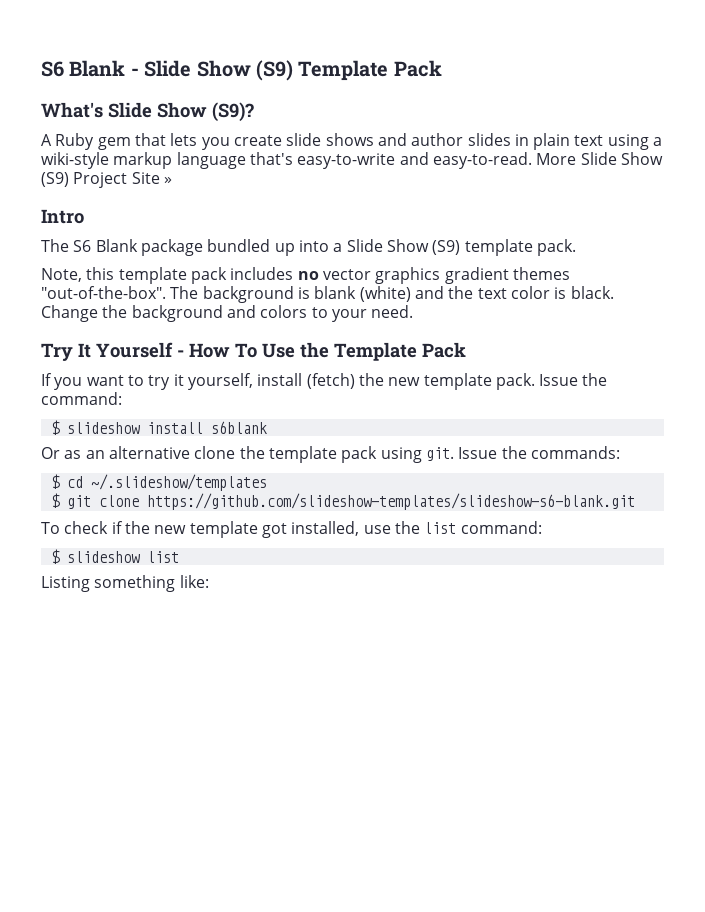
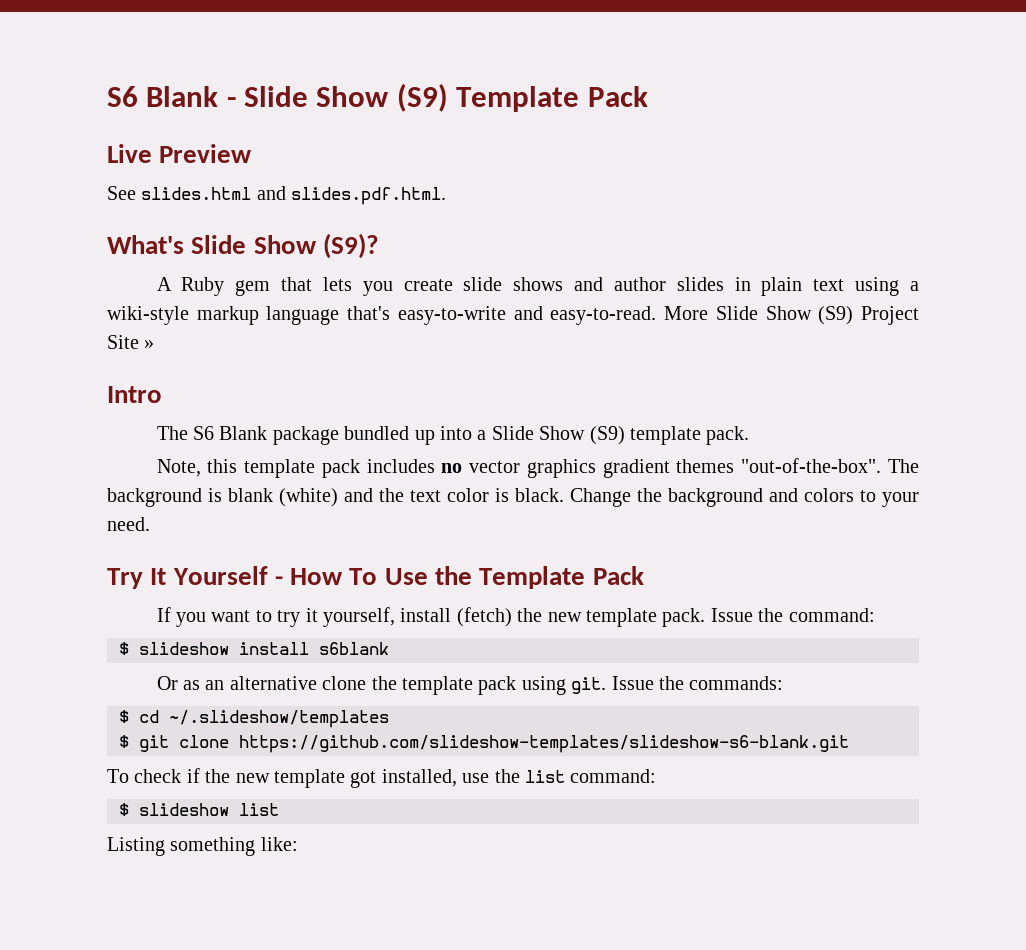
(442, 68) none -> [107,144,253,163] [107,186,447,205] // Live Preview // See slides.html and slides.pdf.html.

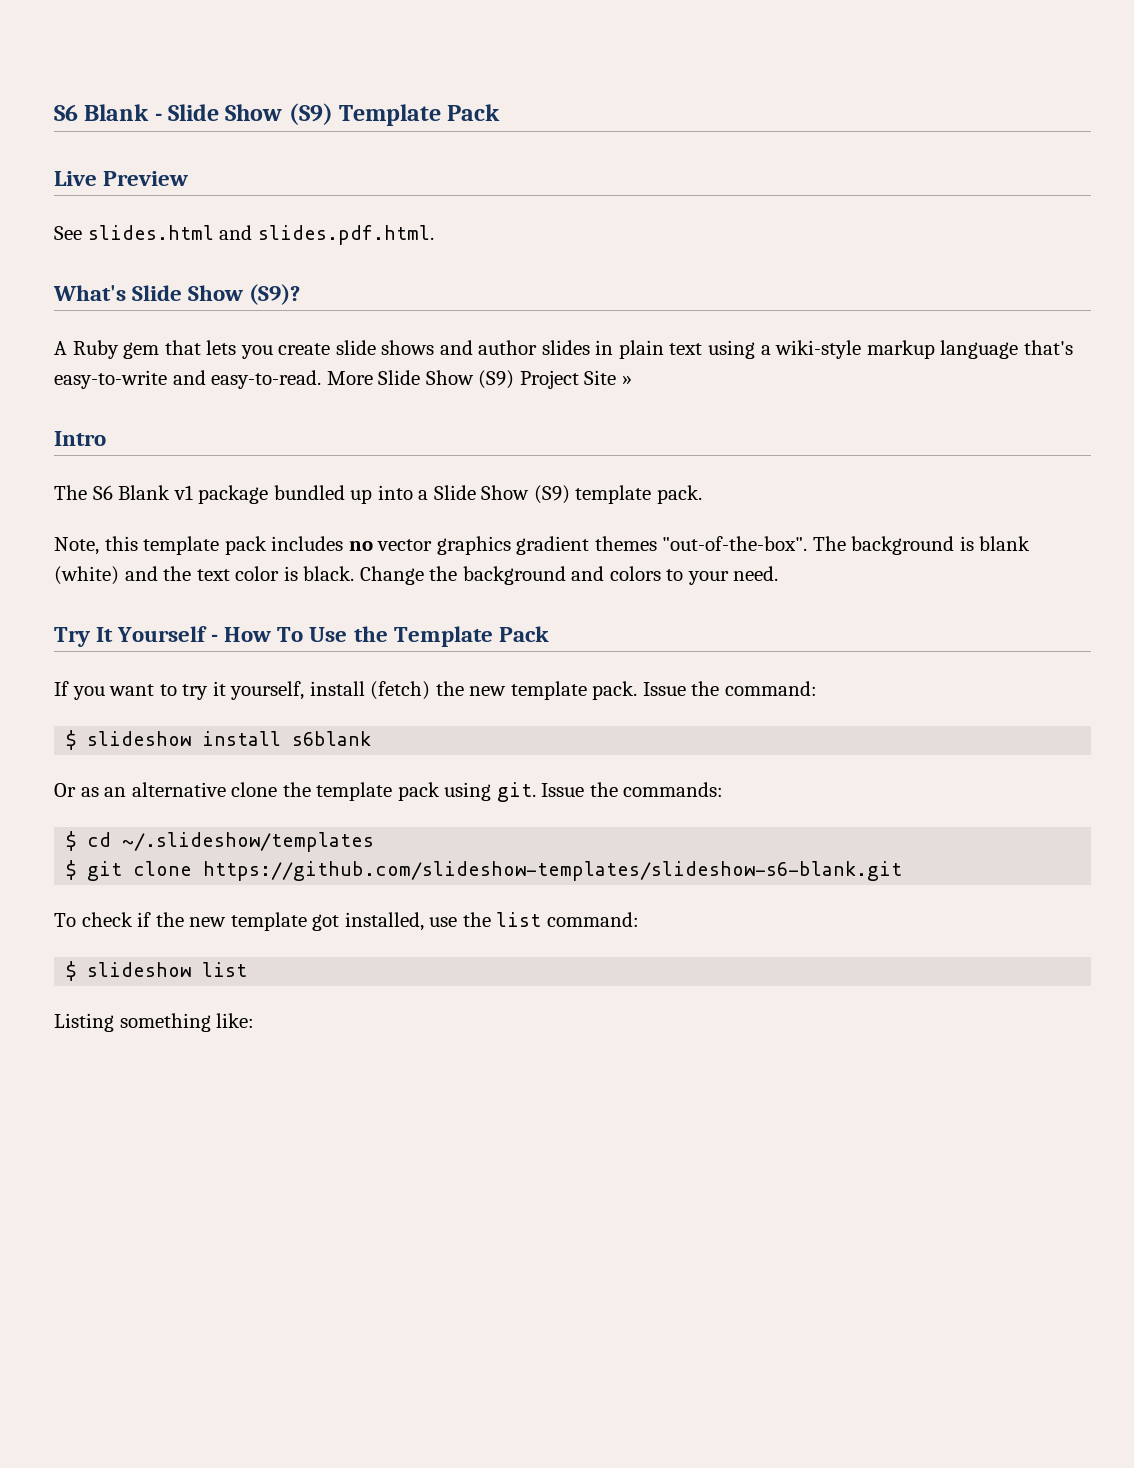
(268, 433) none -> [173,485,193,500] v1

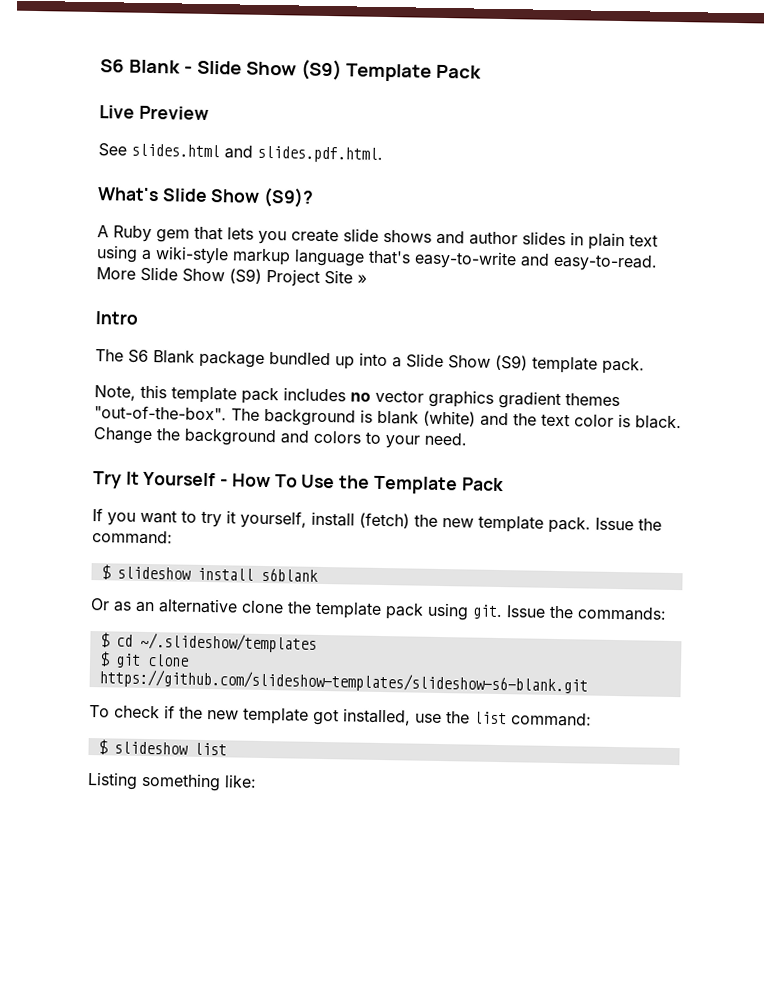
[173,485,193,500] v1 -> (195, 357) none

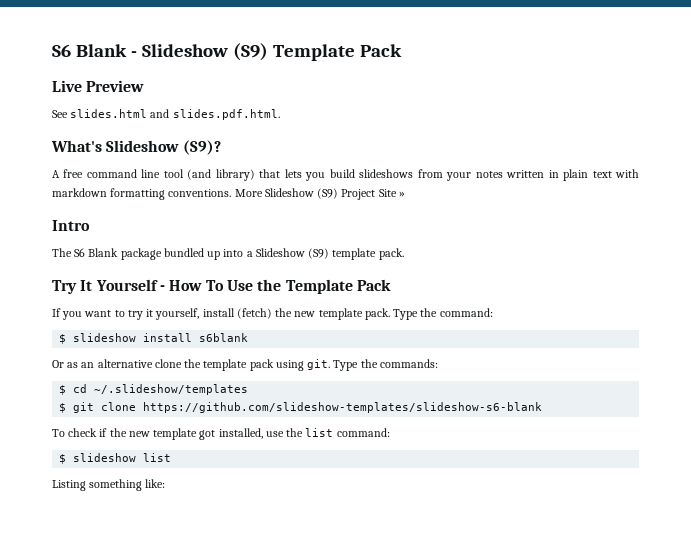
[196,60,297,76] Slide Show -> [141,44,228,57] Slideshow
[161,188,261,203] Slide Show -> [106,140,180,152] Slideshow
[113,225,658,251] [96,245,658,272] [96,266,225,283] Ruby gem that lets you create slide shows and author slides in plain text using a wiki-style markup language that's easy-to-write and easy-to-read. More Slide Show -> [63,169,639,181] [52,188,314,200] free command line tool (and library) that lets you build slideshows from your notes written in plain text with markdown formatting conventions. More Slideshow
[406,353,491,369] Slide Show -> [255,248,305,257] Slideshow
[94,384,620,410] [94,405,682,430] [93,427,467,449] // Note, this template pack includes no vector graphics gradient themes "out-of-the-box". The background is blank (white) and the text color is black. Change the background and colors to your need. -> (404, 254) none
[595,517,634,531] Issue -> [393,309,419,320] Type
[506,605,546,618] Issue -> [333,360,359,371] Type
[98,669,588,695] https://github.com/slideshow-templates/slideshow-s6-blank.git -> [143,402,543,413] https://github.com/slideshow-templates/slideshow-s6-blank

